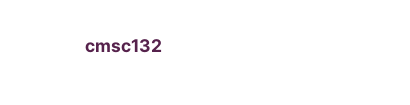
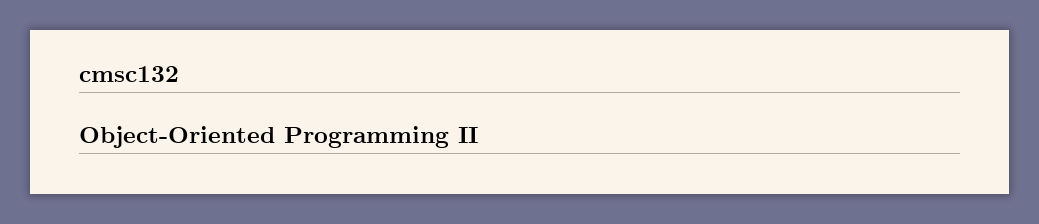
(162, 46) none -> [79,126,478,148] // Object-Oriented Programming II

